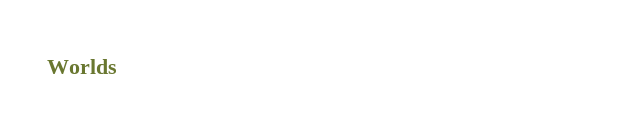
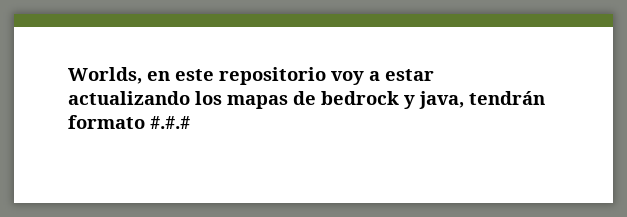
[47,59,117,74] Worlds -> [68,67,434,85] [68,91,545,109] [68,115,190,129] Worlds, en este repositorio voy a estar actualizando los mapas de bedrock y java, tendrán formato #.#.#

